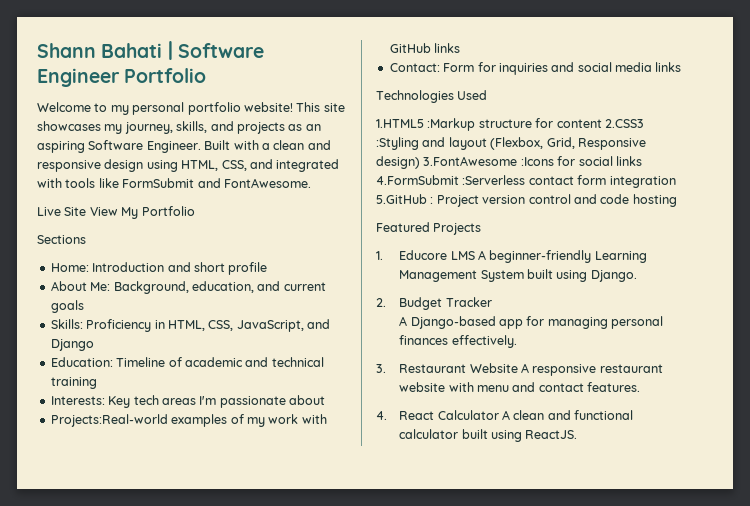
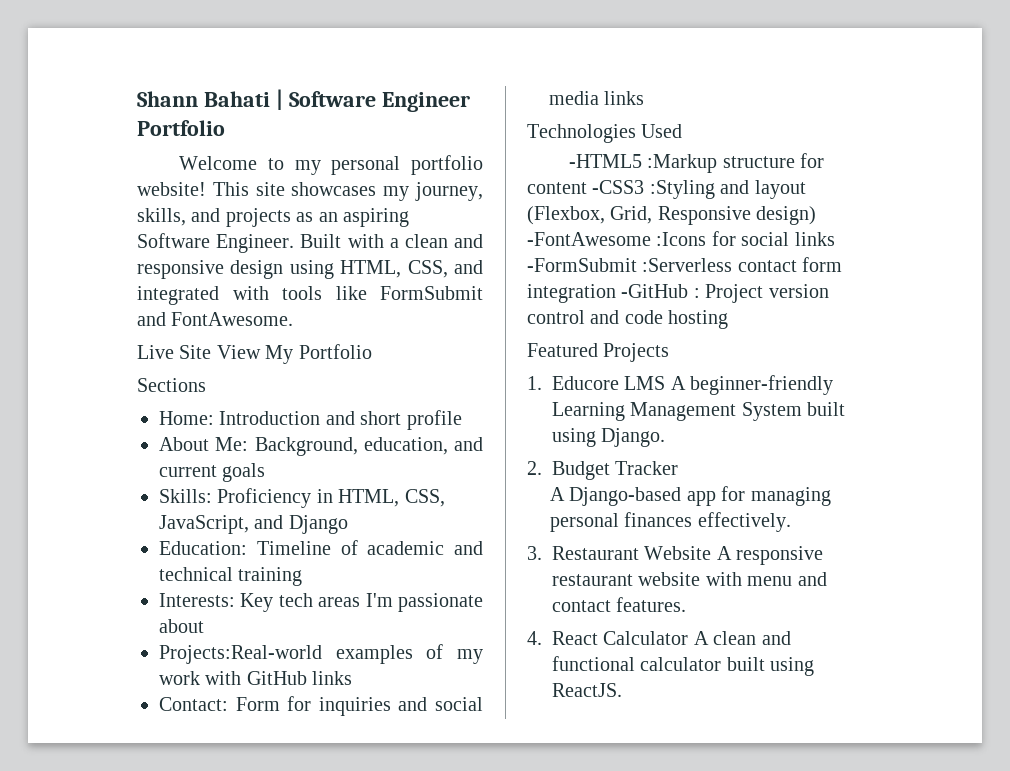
[376,119,424,128] 1.HTML5 -> [568,154,642,168] -HTML5
[604,119,644,128] 2.CSS3 -> [592,180,645,194] -CSS3
[423,156,518,166] 3.FontAwesome -> [527,232,651,246] -FontAwesome
[376,175,459,185] 4.FormSubmit -> [527,258,637,272] -FormSubmit
[376,194,427,204] 5.GitHub -> [621,284,689,298] -GitHub

